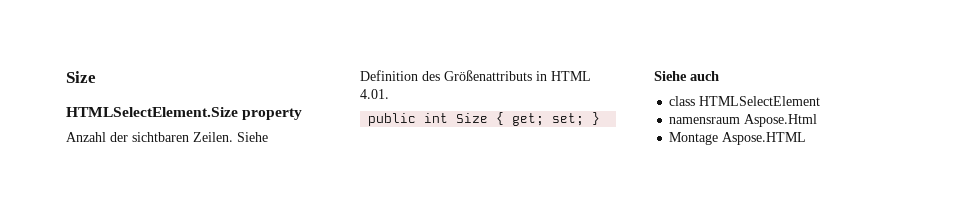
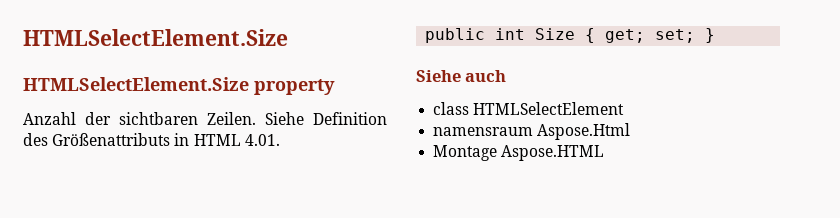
[66,71,96,83] Size -> [23,29,288,46] HTMLSelectElement.Size

